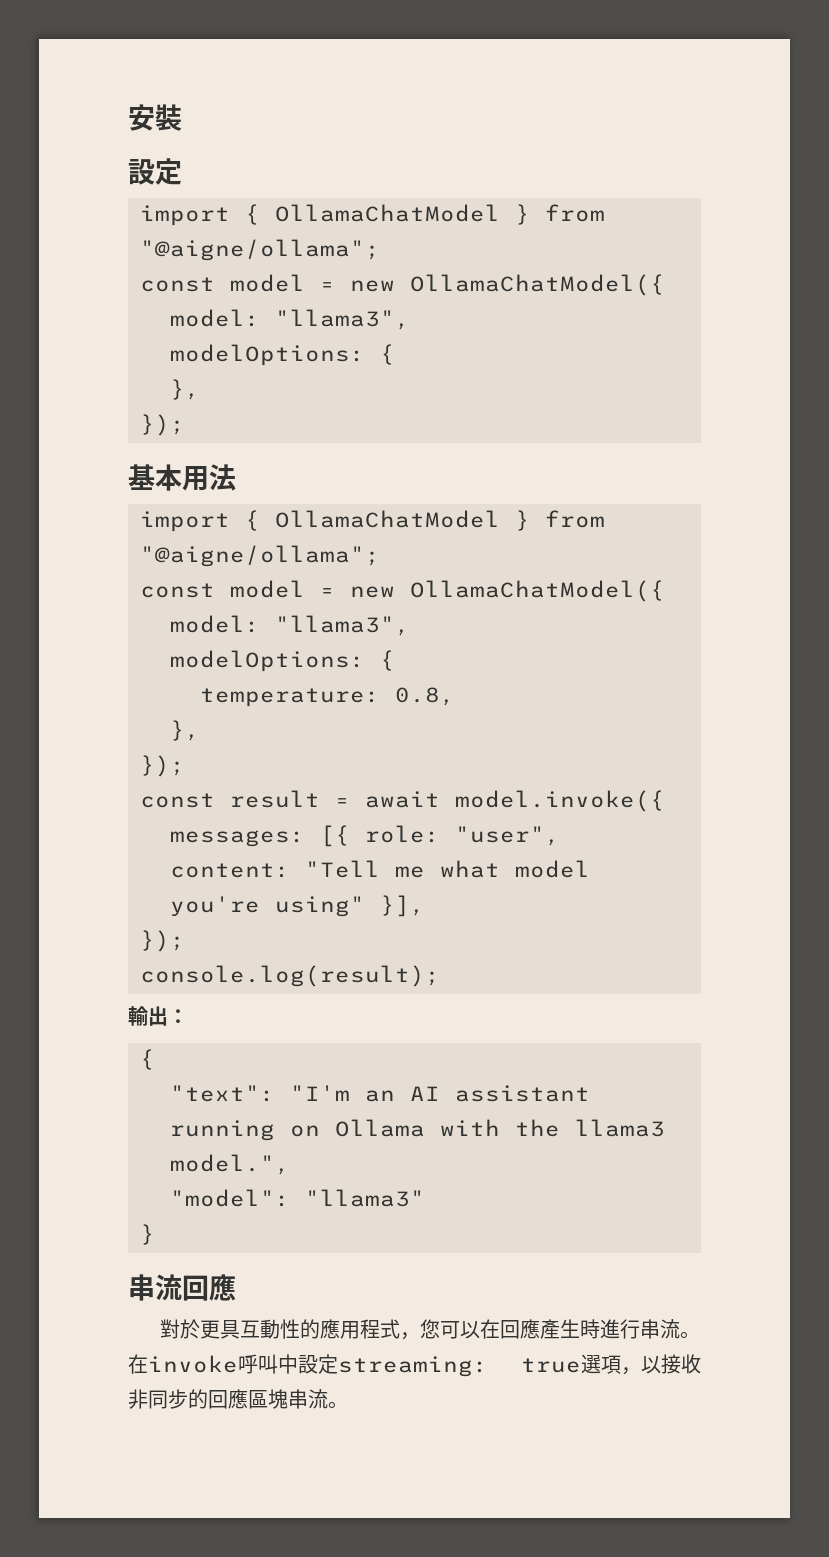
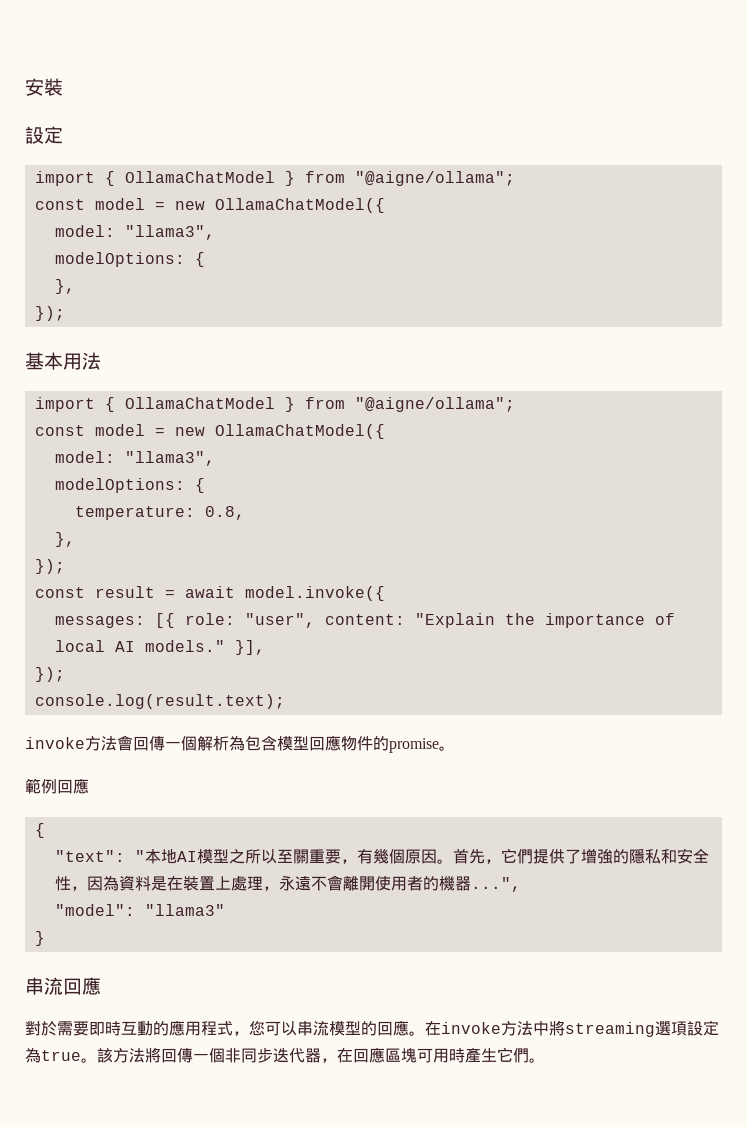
[305,860,590,878] [170,895,425,917] [140,930,185,952] [140,965,440,987] [128,1006,188,1026] [140,1049,155,1070] [170,1085,590,1102] [170,1119,665,1141] [170,1154,290,1175] "Tell me what model you're using" }], // }); // console.log(result); // 輸出： // { // "text": "I'm an AI assistant running on Ollama with the llama3 model.", -> [414,613,675,628] [54,640,265,655] [34,667,65,682] [34,694,285,709] [25,735,455,753] [25,778,89,794] [34,823,45,838] [54,848,709,864] [54,875,521,892] "Explain the importance of local AI models." }], // }); // console.log(result.text); // invoke方法會回傳一個解析為包含模型回應物件的promise。 // 範例回應 // { // "text": "本地AI模型之所以至關重要，有幾個原因。首先，它們提供了增強的隱私和安全性，因為資料是在裝置上處理，永遠不會離開使用者的機器...",
[199,1319,300,1339] 更具互動性 -> [57,1021,153,1036] 需要即時互動
[479,1319,700,1339] [128,1354,701,1377] [128,1389,328,1409] 在回應產生時進行串流。在invoke呼叫中設定streaming: true選項，以接收非同步的回應區塊串流 -> [297,1020,719,1037] [25,1047,529,1063] 串流模型的回應。在invoke方法中將streaming選項設定為true。該方法將回傳一個非同步迭代器，在回應區塊可用時產生它們

